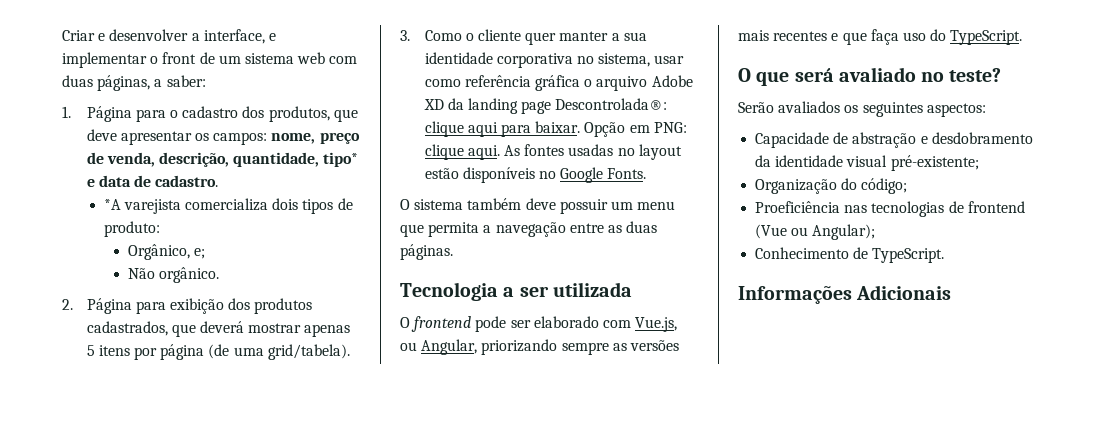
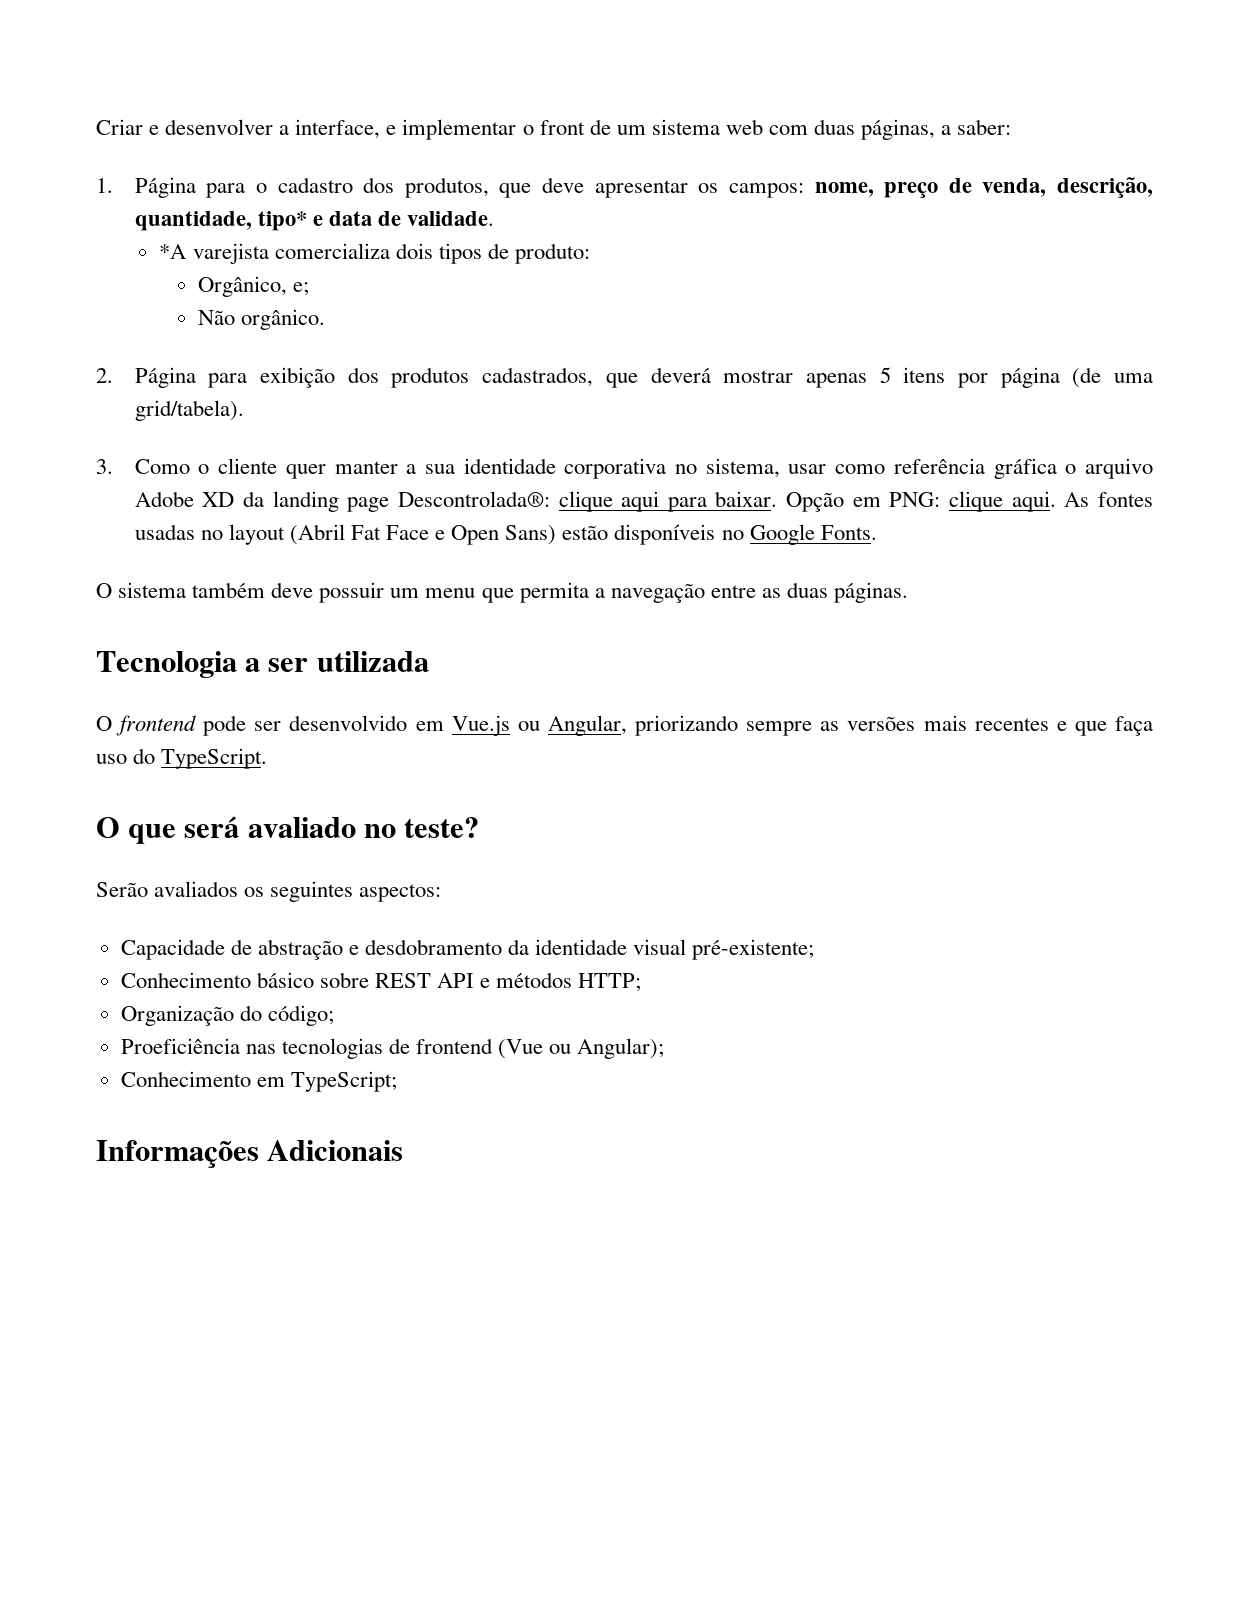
[155,175,219,187] cadastro. -> [407,211,495,226] validade.
(682, 152) none -> [289,524,557,545] (Abril Fat Face e Open Sans)
[533,316,678,332] elaborado com Vue.js, -> [289,715,510,736] desenvolvido em Vue.js
(979, 163) none -> [120,972,642,992] // Conhecimento básico sobre REST API e métodos HTTP;
[853,247,945,263] de TypeScript. -> [256,1071,397,1092] em TypeScript;

